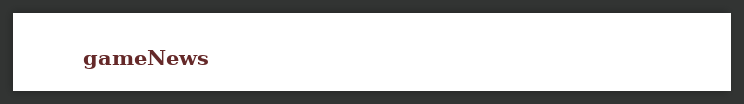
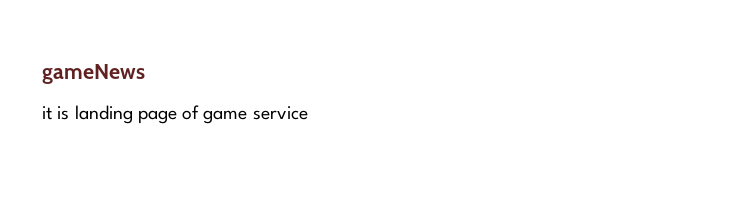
(209, 59) none -> [42,105,308,124] // it is landing page of game service

